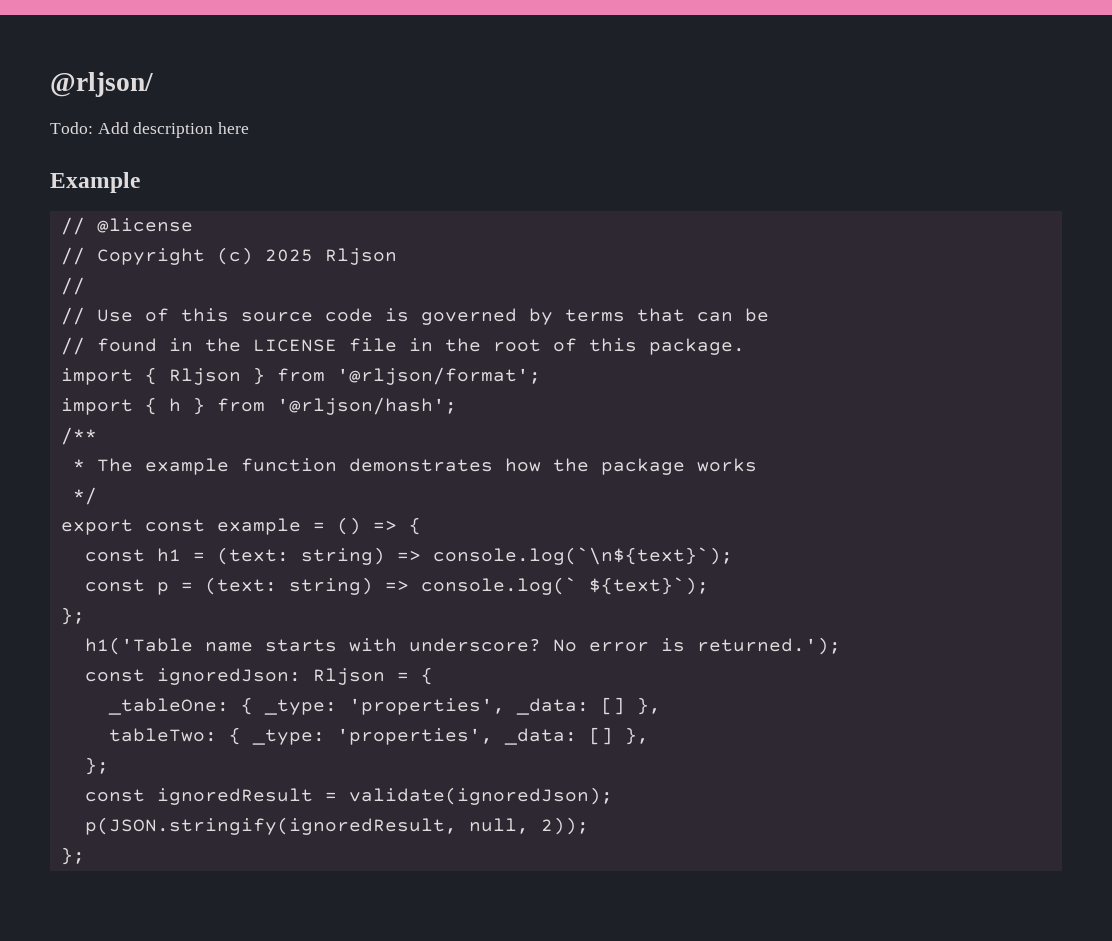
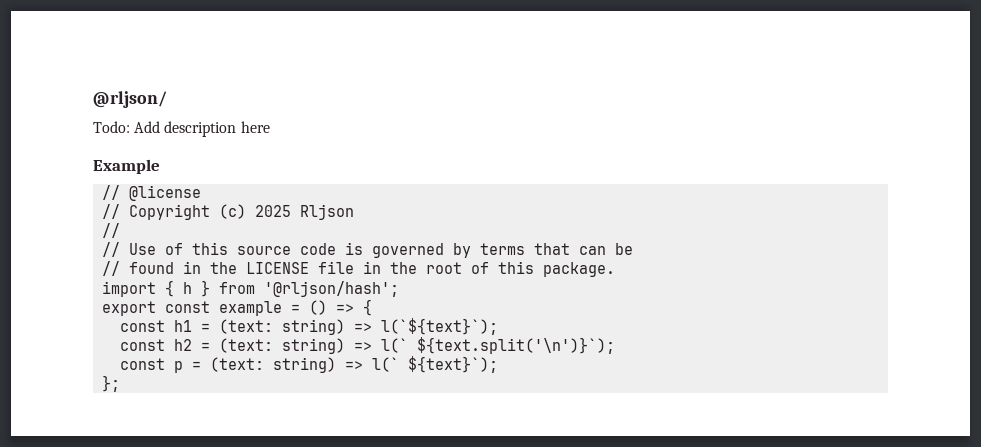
[60,367,541,385] // import { Rljson } from '@rljson/format'; -> (616, 269) none
[60,427,97,445] [72,458,757,475] [72,487,97,505] // /** // * The example function demonstrates how the package works // */ -> (400, 289) none
[432,547,733,565] console.log(`\n${text}`); -> [381,318,499,335] [120,337,616,354] l(`${text}`); // const h2 = (text: string) => l(` ${text.split('\n')}`);
[420,577,577,595] console.log(` -> [372,357,400,372] l(`
[84,637,841,655] [84,667,433,685] [107,697,661,715] [108,727,649,745] [84,757,109,775] [84,787,613,805] [84,817,589,835] [60,847,85,865] // h1('Table name starts with underscore? No error is returned.'); // const ignoredJson: Rljson = { // _tableOne: { _type: 'properties', _data: [] }, // tableTwo: { _type: 'properties', _data: [] }, // }; // const ignoredResult = validate(ignoredJson); // p(JSON.stringify(ignoredResult, null, 2)); // }; -> (121, 383) none

